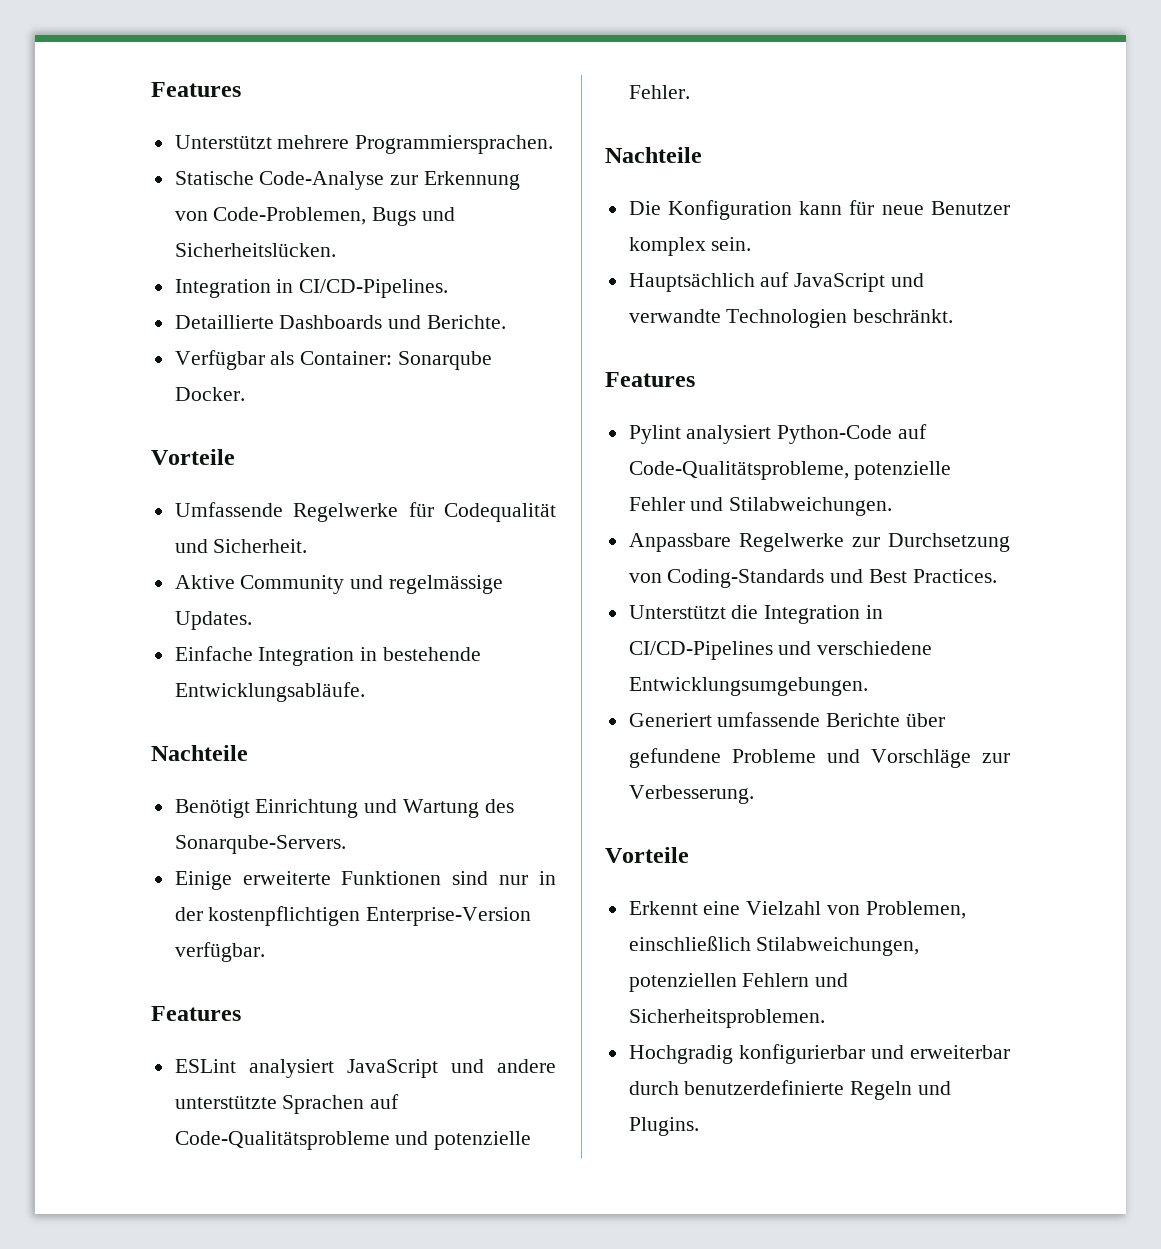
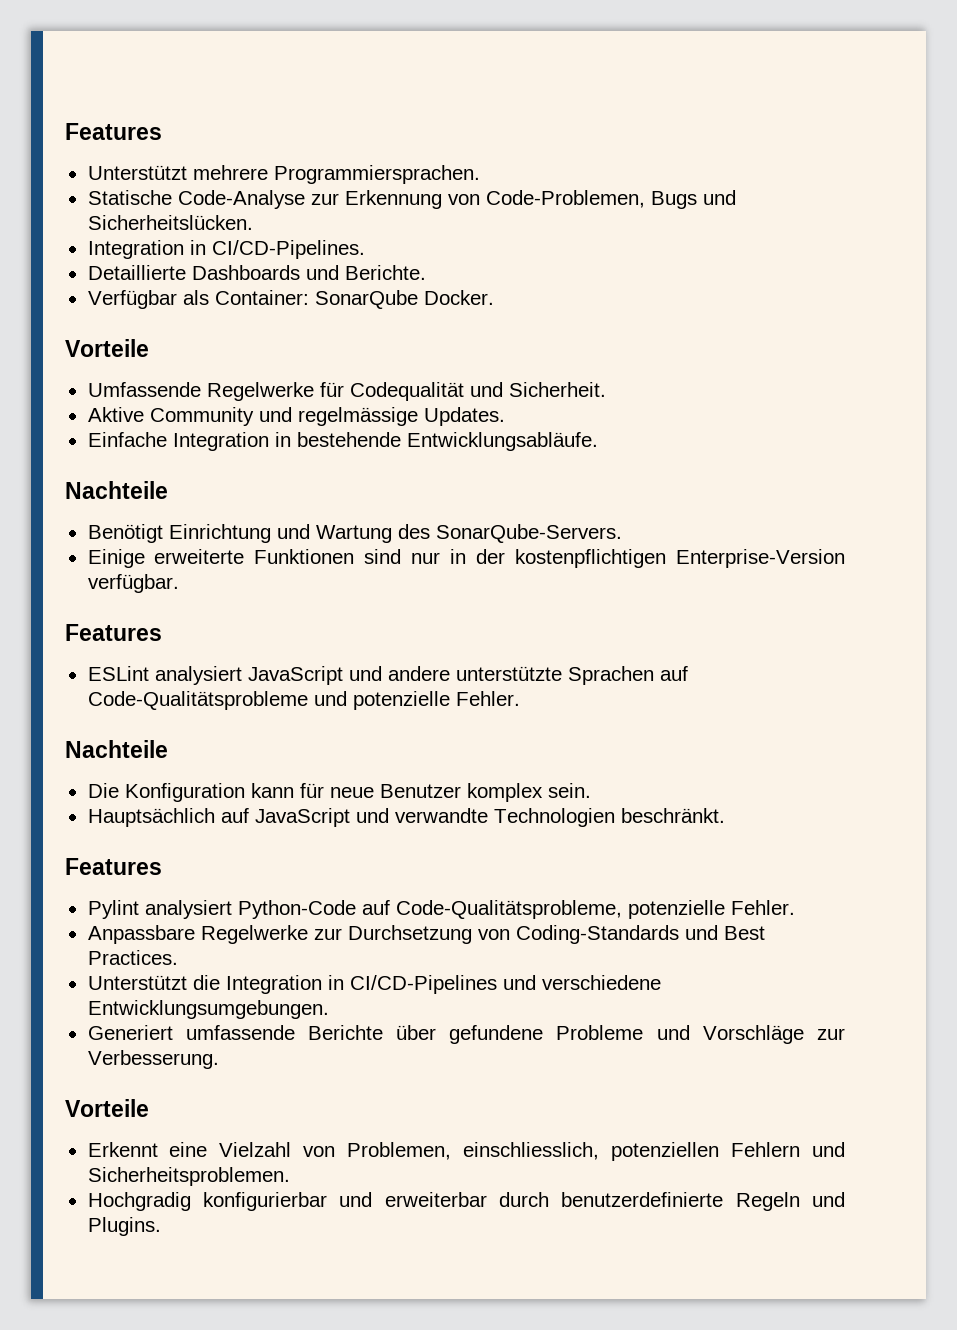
[398,351,493,370] Sonarqube -> [314,290,418,309] SonarQube
[174,835,346,854] Sonarqube-Servers. -> [435,524,622,543] SonarQube-Servers.
[628,497,893,516] Fehler und Stilabweichungen. -> [730,900,795,915] Fehler.
[628,936,920,956] einschließlich Stilabweichungen, -> [463,1142,600,1160] einschliesslich,

